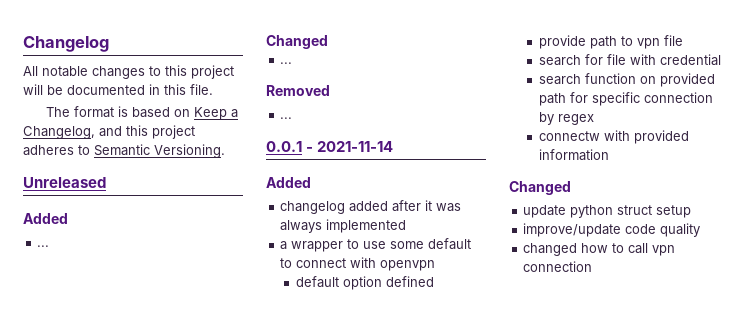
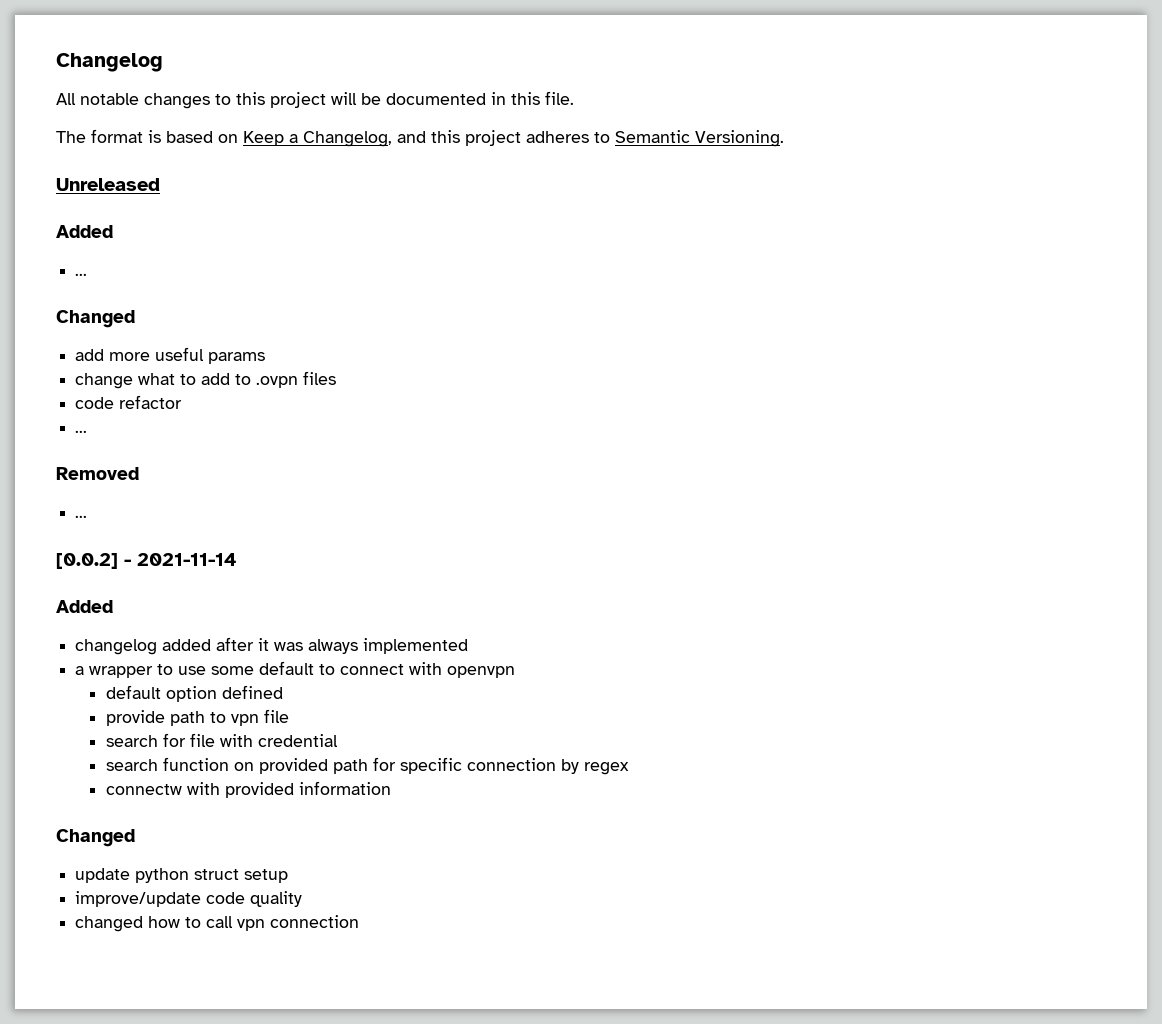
(328, 42) none -> [75,347,266,364] [75,371,337,389] [75,395,183,409] // add more useful params // change what to add to .ovpn files // code refactor
[266,141,302,152] 0.0.1 -> [56,553,118,569] [0.0.2]

